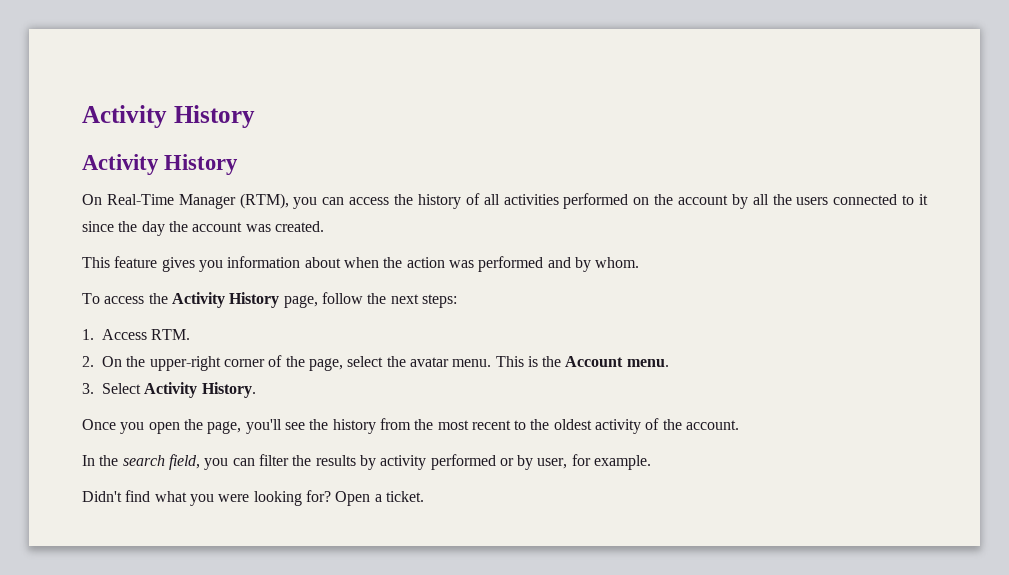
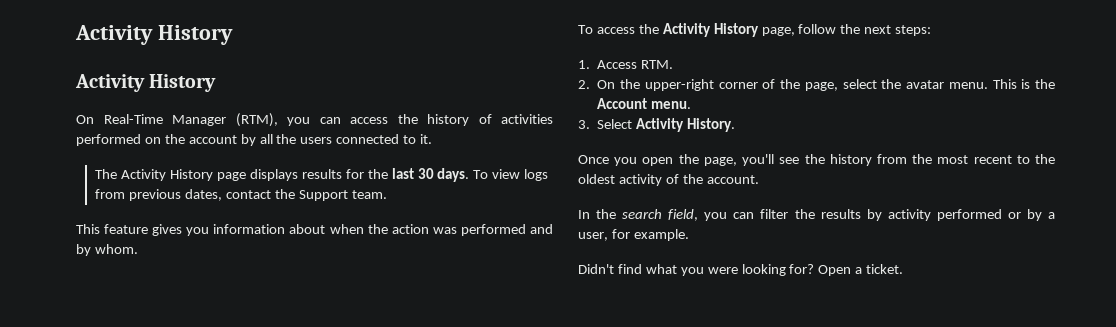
[483,194,500,205] all -> (492, 119) none
[919,194,929,205] [82,221,324,236] it since the day the account was created. -> [420,134,433,144] [95,168,549,182] [95,189,387,201] it. // The Activity History page displays results for the last 30 days. To view logs from previous dates, contact the Support team.
(534, 462) none -> [1048,212,1055,219] a

